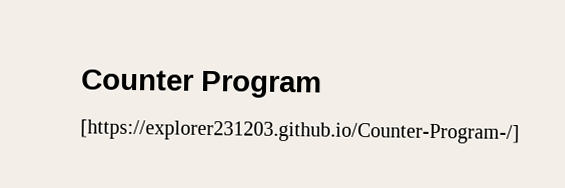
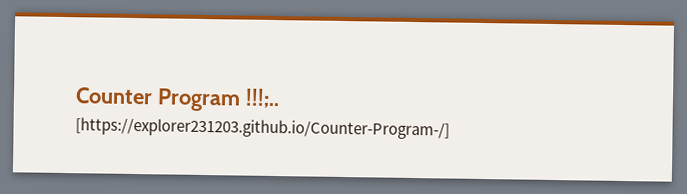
(322, 84) none -> [244,88,280,109] !!!;..

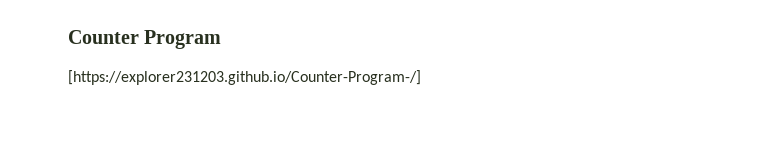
[244,88,280,109] !!!;.. -> (222, 39) none

